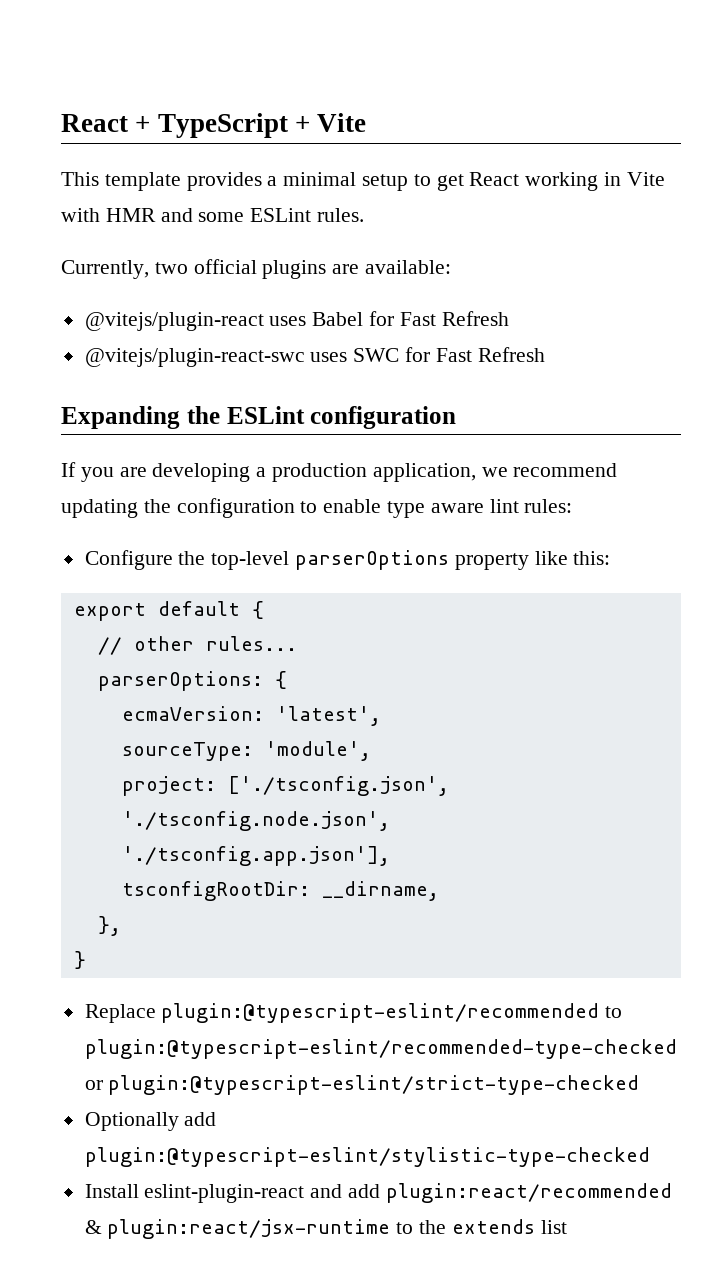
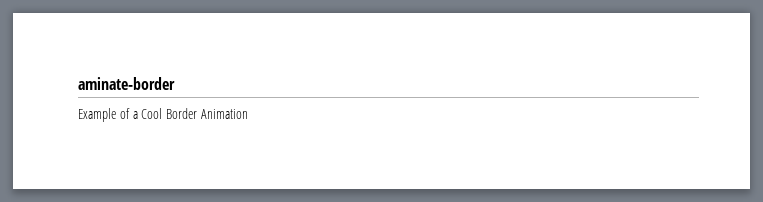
[61,113,367,138] [61,172,665,191] [61,208,365,222] [61,259,452,279] [84,311,509,331] [84,347,545,367] [61,406,457,429] [61,462,618,482] [61,498,573,518] [84,550,611,570] [73,601,264,621] [97,636,297,655] [97,671,287,691] [121,706,381,726] [121,741,371,761] [121,776,449,796] [121,811,390,831] [121,846,390,866] [121,881,439,901] [97,916,121,936] [73,951,86,969] [84,1003,623,1023] [84,1039,677,1059] [84,1075,640,1095] [84,1112,217,1131] [84,1147,650,1167] [84,1183,672,1203] [84,1219,567,1239] React + TypeScript + Vite // This template provides a minimal setup to get React working in Vite with HMR and some ESLint rules. // Currently, two official plugins are available: // @vitejs/plugin-react uses Babel for Fast Refresh // @vitejs/plugin-react-swc uses SWC for Fast Refresh // Expanding the ESLint configuration // If you are developing a production application, we recommend updating the configuration to enable type aware lint rules: // Configure the top-level parserOptions property like this: // export default { // // other rules... // parserOptions: { // ecmaVersion: 'latest', // sourceType: 'module', // project: ['./tsconfig.json', './tsconfig.node.json', './tsconfig.app.json'], // tsconfigRootDir: __dirname, // }, // } // Replace plugin:@typescript-eslint/recommended to plugin:@typescript-eslint/recommended-type-checked or plugin:@typescript-eslint/strict-type-checked // Optionally add plugin:@typescript-eslint/stylistic-type-checked // Install eslint-plugin-react and add plugin:react/recommended & plugin:react/jsx-runtime to the extends list -> [78,77,175,90] [78,108,248,122] aminate-border // Example of a Cool Border Animation

